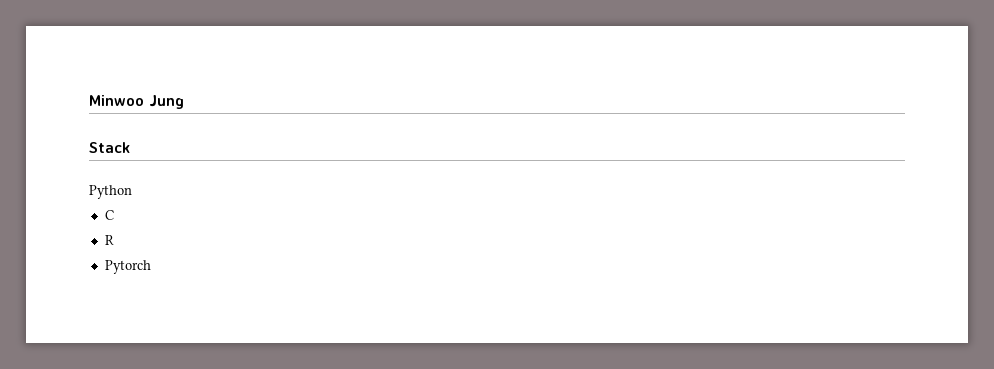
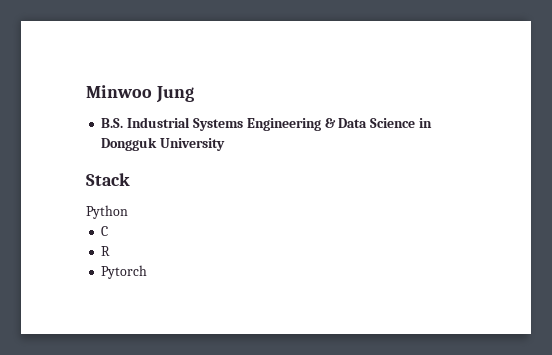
(184, 102) none -> [101,117,432,131] [101,137,226,151] // B.S. Industrial Systems Engineering & Data Science in Dongguk University

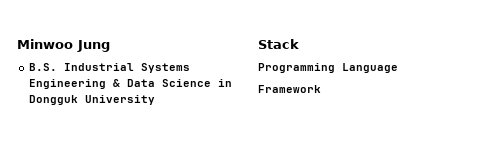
[86,205,128,219] [101,226,109,236] [101,246,111,256] [101,265,148,279] Python // C // R // Pytorch -> [258,63,398,73] [258,85,321,93] Programming Language // Framework

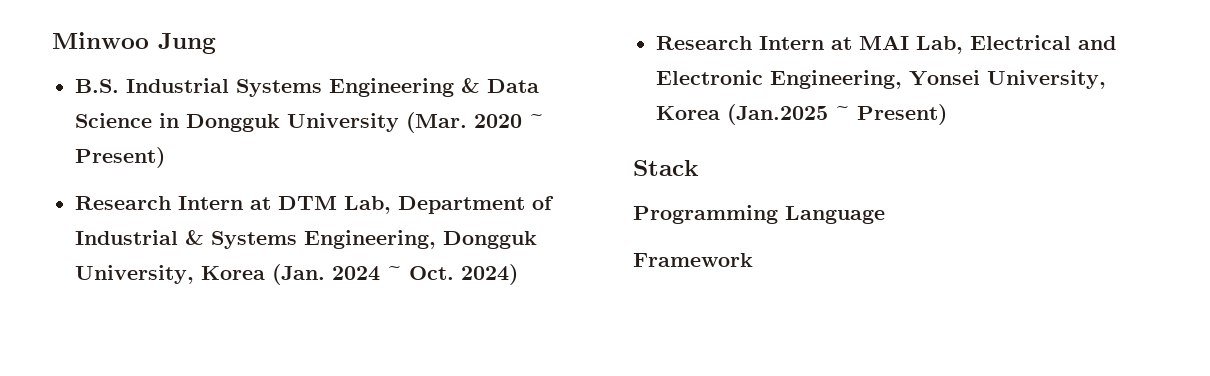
(156, 100) none -> [405,112,544,133] [74,147,165,168] [74,196,554,214] [74,230,537,249] [74,264,518,285] [655,35,1116,54] [655,70,1106,89] [655,104,947,125] (Mar. 2020 ~ Present) // Research Intern at DTM Lab, Department of Industrial & Systems Engineering, Dongguk University, Korea (Jan. 2024 ~ Oct. 2024) // Research Intern at MAI Lab, Electrical and Electronic Engineering, Yonsei University, Korea (Jan.2025 ~ Present)

